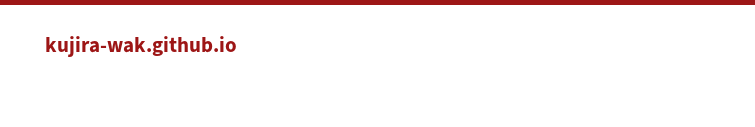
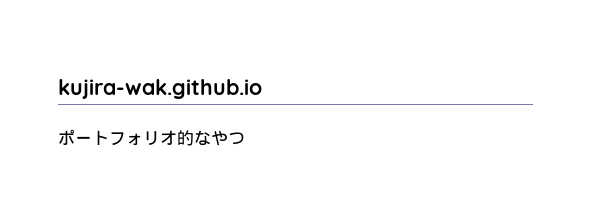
(237, 46) none -> [58,129,245,146] // ポートフォリオ的なやつ

